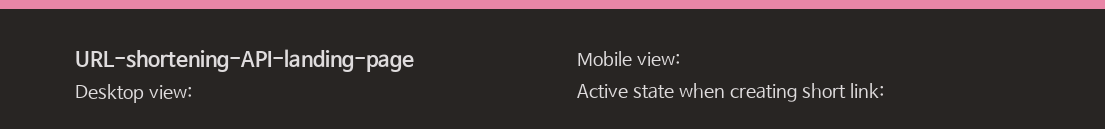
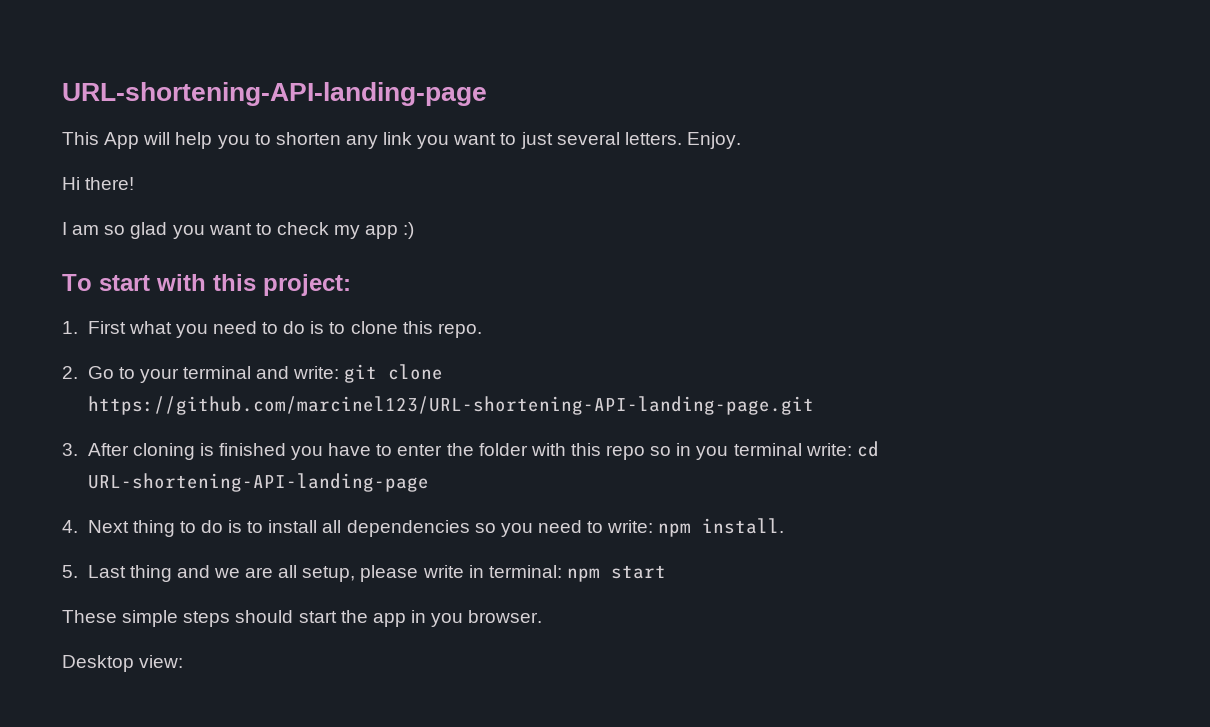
[75,49,414,72] [75,84,192,103] [577,51,680,66] [577,83,885,102] URL-shortening-API-landing-page // Desktop view: // Mobile view: // Active state when creating short link: -> [62,82,487,106] [62,132,741,149] [62,177,135,190] [62,222,415,239] [62,274,351,296] [62,321,482,338] [62,364,444,383] [87,396,814,415] [62,441,879,460] [87,473,429,492] [62,518,785,537] [62,565,666,582] [62,610,543,627] [62,655,184,672] URL-shortening-API-landing-page // This App will help you to shorten any link you want to just several letters. Enjoy. // Hi there! // I am so glad you want to check my app :) // To start with this project: // 1. First what you need to do is to clone this repo. // 2. Go to your terminal and write: git clone https://github.com/marcinel123/URL-shortening-API-landing-page.git // 3. After cloning is finished you have to enter the folder with this repo so in you terminal write: cd URL-shortening-API-landing-page // 4. Next thing to do is to install all dependencies so you need to write: npm install. // 5. Last thing and we are all setup, please write in terminal: npm start // These simple steps should start the app in you browser. // Desktop view:

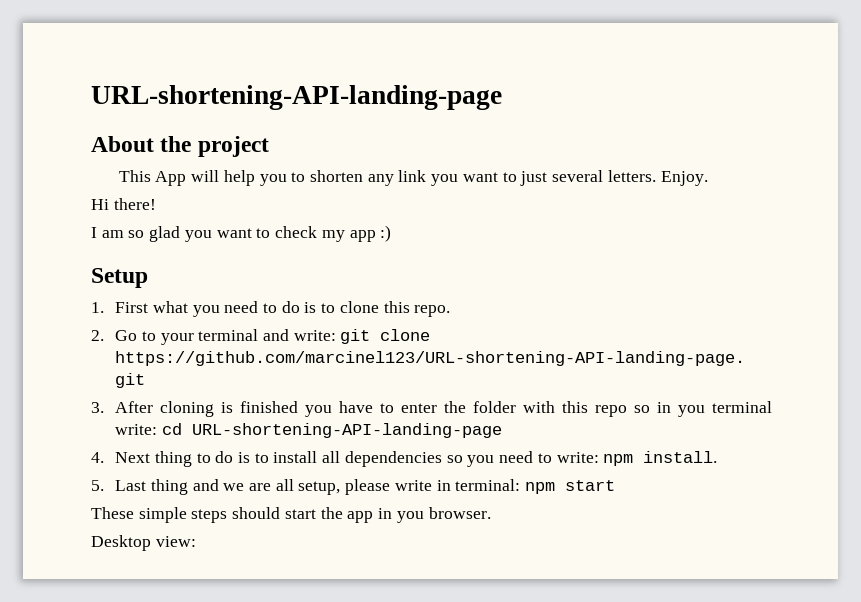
[62,82,487,106] URL-shortening-API-landing-page -> [91,85,502,110] [91,136,269,157] URL-shortening-API-landing-page // About the project
[62,274,351,296] To start with this project: -> [91,268,148,288] Setup

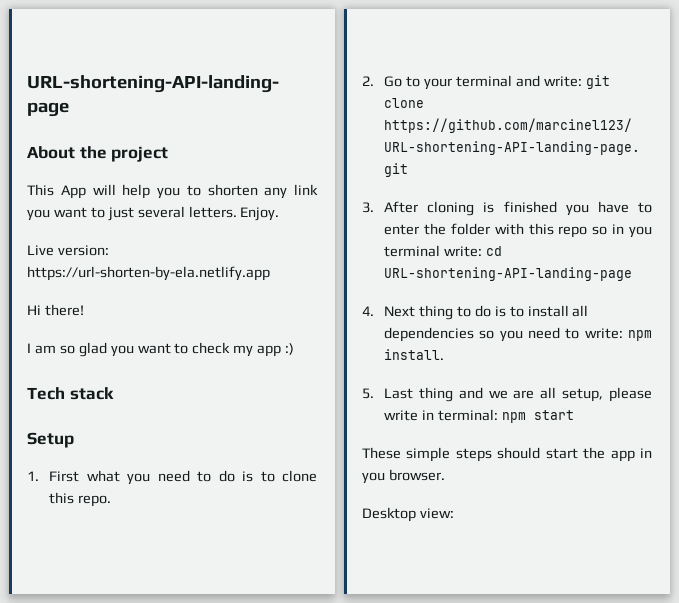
(708, 178) none -> [27,245,109,256] [27,266,270,281] // Live version: https://url-shorten-by-ela.netlify.app
(392, 233) none -> [27,387,114,400] // Tech stack

